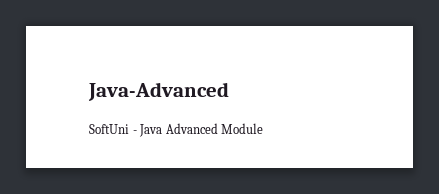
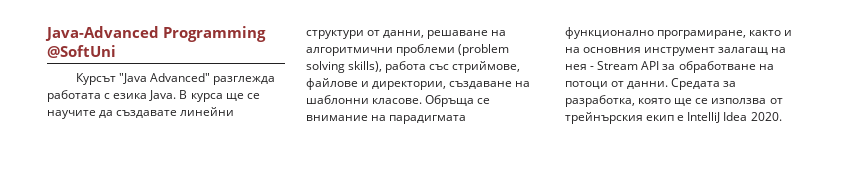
[89,123,264,137] // SoftUni - Java Advanced Module -> [163,26,266,42] [47,45,116,58] [75,73,275,85] [47,90,260,102] [47,107,235,119] [306,30,507,39] [306,44,510,56] [306,61,521,73] [306,78,531,90] [306,95,491,107] [306,115,467,124] [565,27,793,39] [565,47,787,56] [565,61,774,73] [565,78,737,90] [565,95,783,107] [565,112,782,124] Programming @SoftUni // Курсът "Java Advanced" разглежда работата с езика Java. В курса ще се научите да създавате линейни структури от данни, решаване на алгоритмични проблеми (problem solving skills), работа със стриймове, файлове и директории, създаване на шаблонни класове. Обръща се внимание на парадигмата функционално програмиране, както и на основния инструмент залагащ на нея - Stream API за обработване на потоци от данни. Средата за разработка, която ще се използва от трейнърския екип е IntelliJ Idea 2020.

